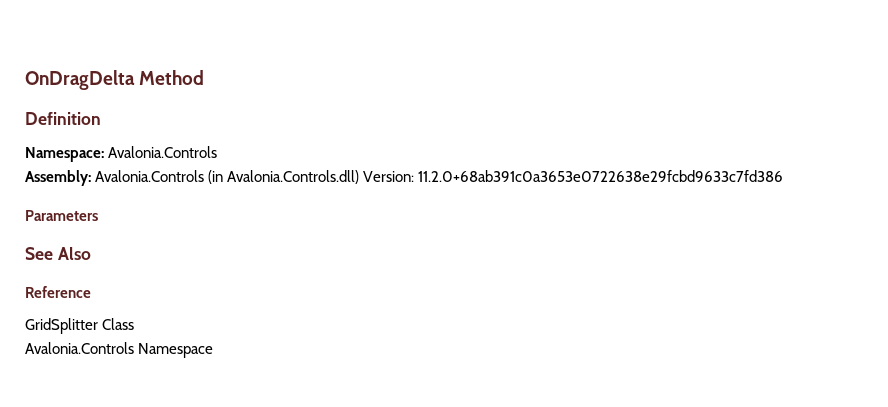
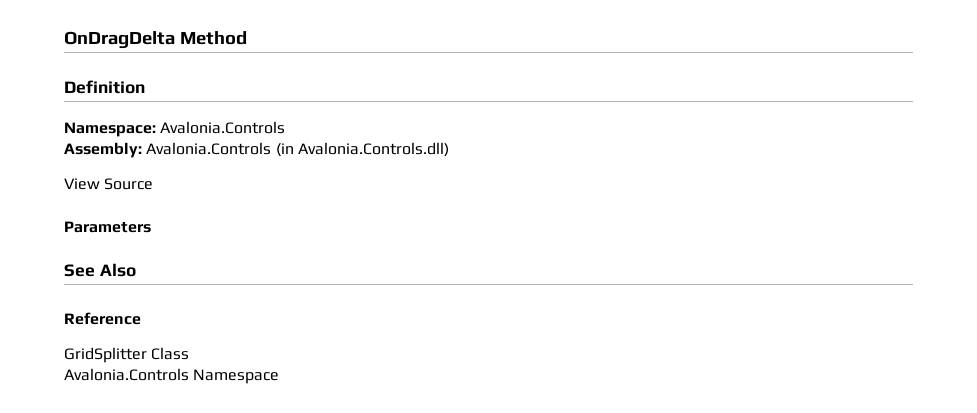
[363,170,784,182] Version: 11.2.0+68ab391c0a3653e0722638e29fcbd9633c7fd386 -> [64,178,154,190] // View Source

